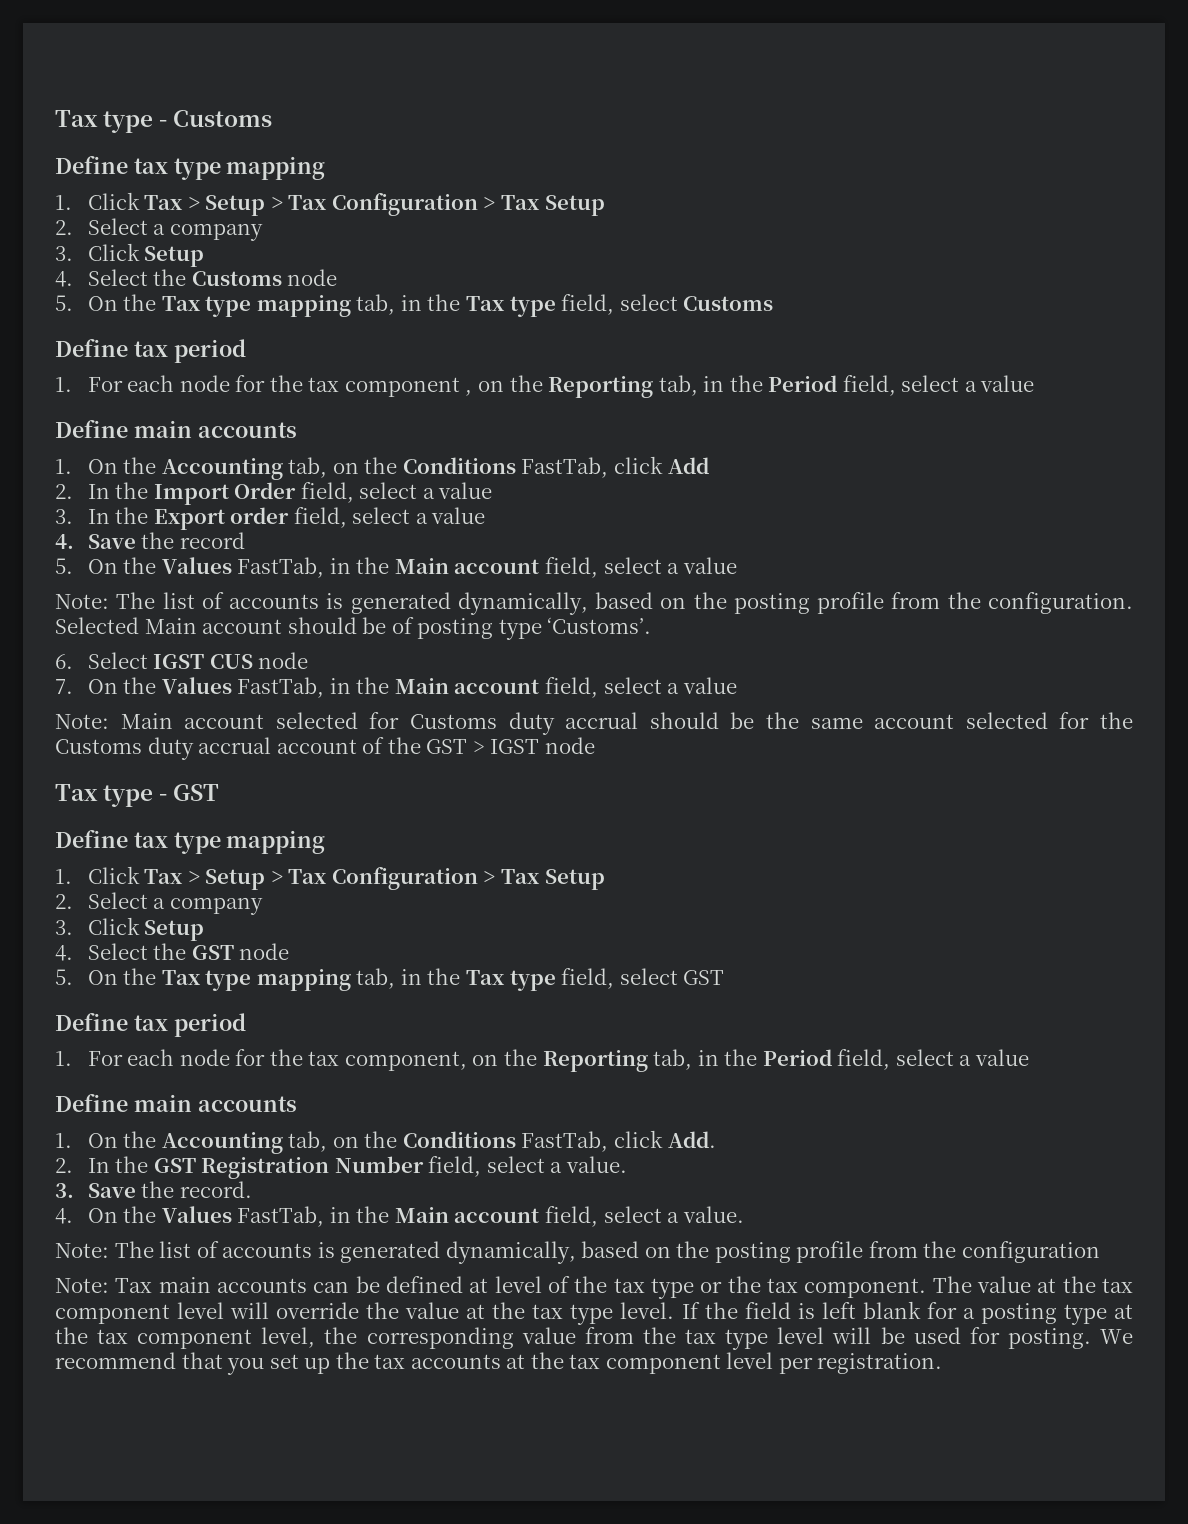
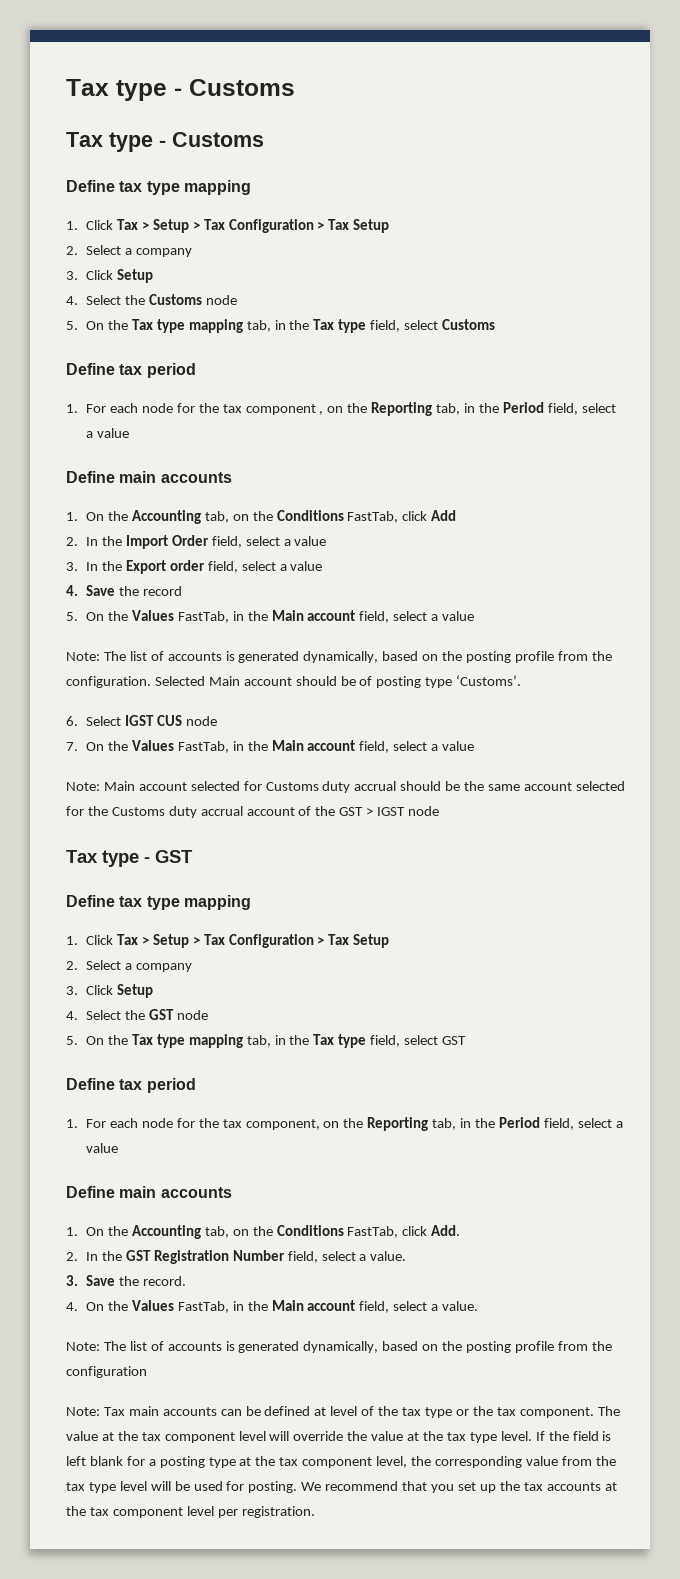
[55,110,273,133] Tax type - Customs -> [66,79,295,101] [66,132,264,152] Tax type - Customs // Tax type - Customs

